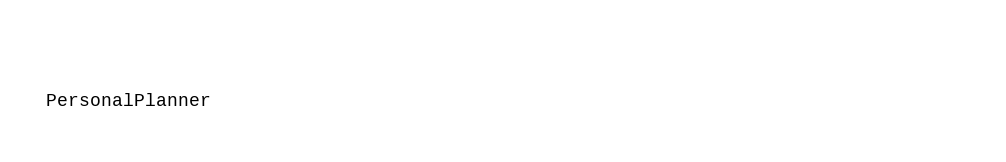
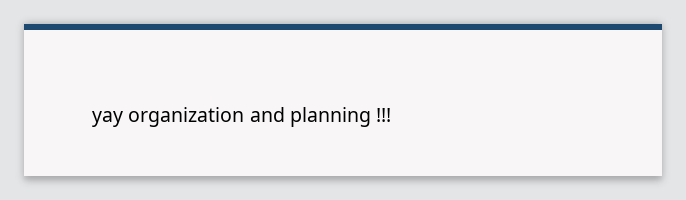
[46,93,211,106] PersonalPlanner -> [92,107,392,127] yay organization and planning !!!

